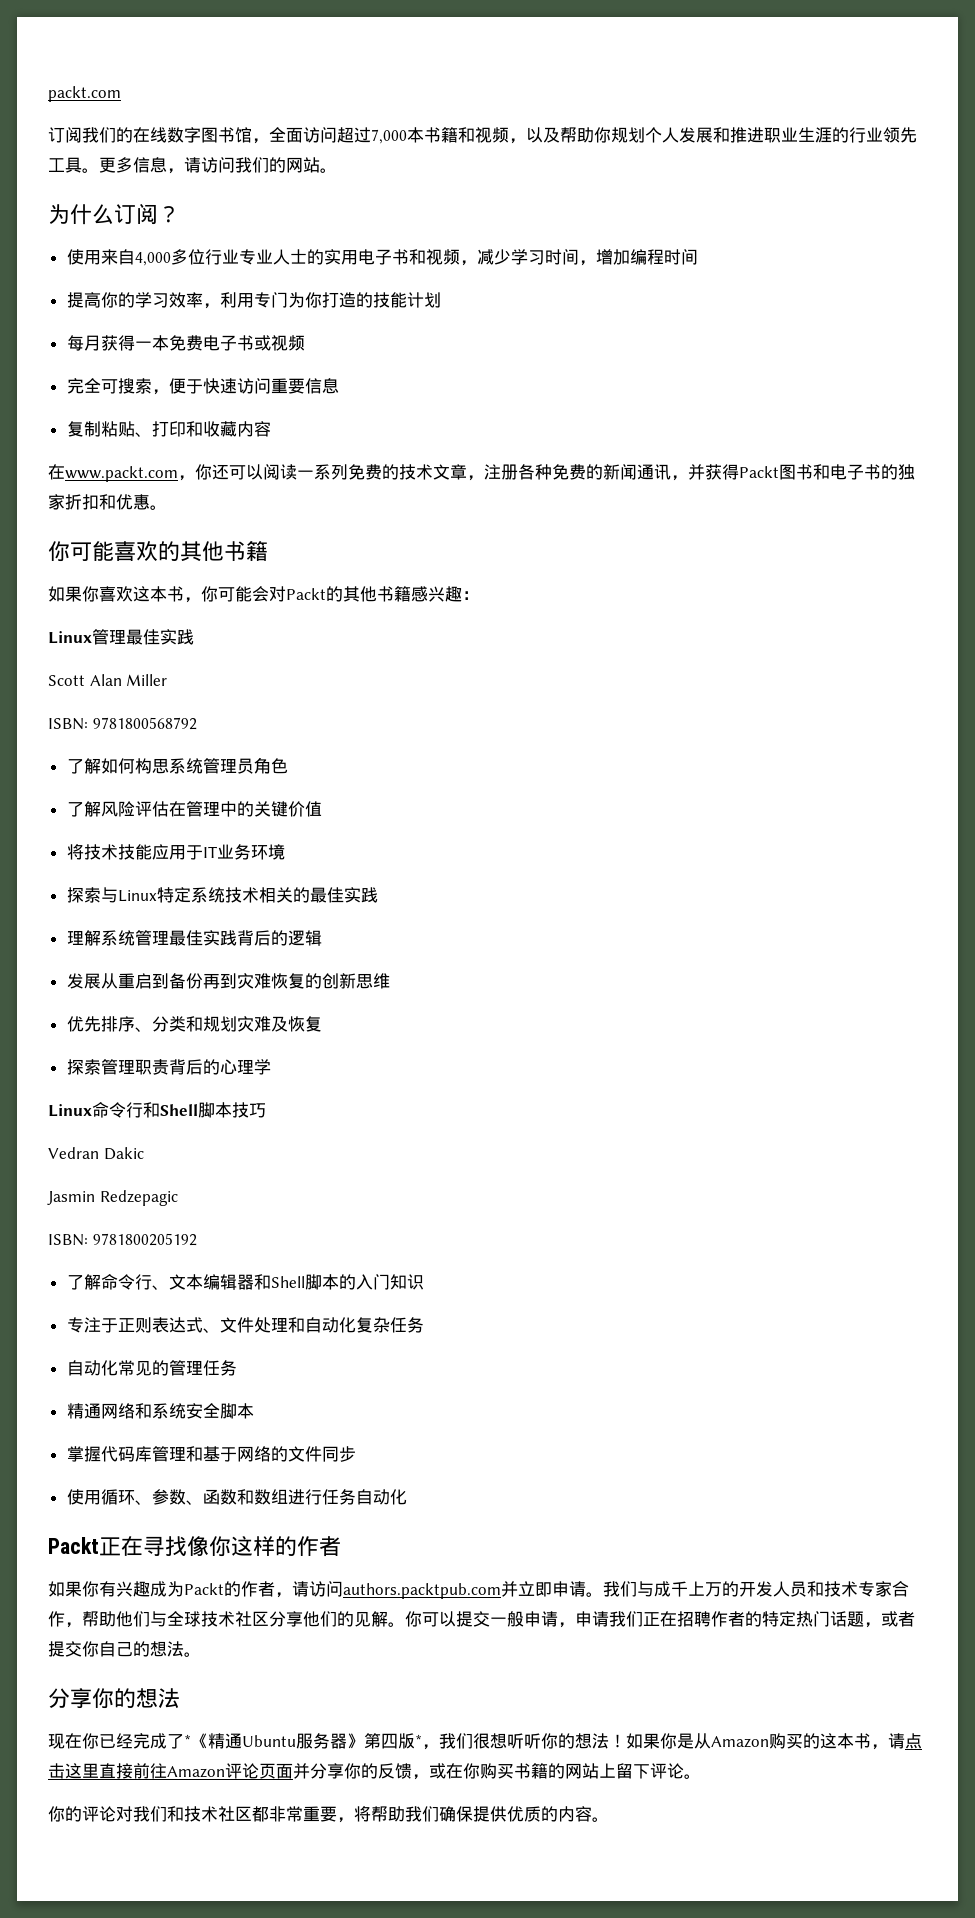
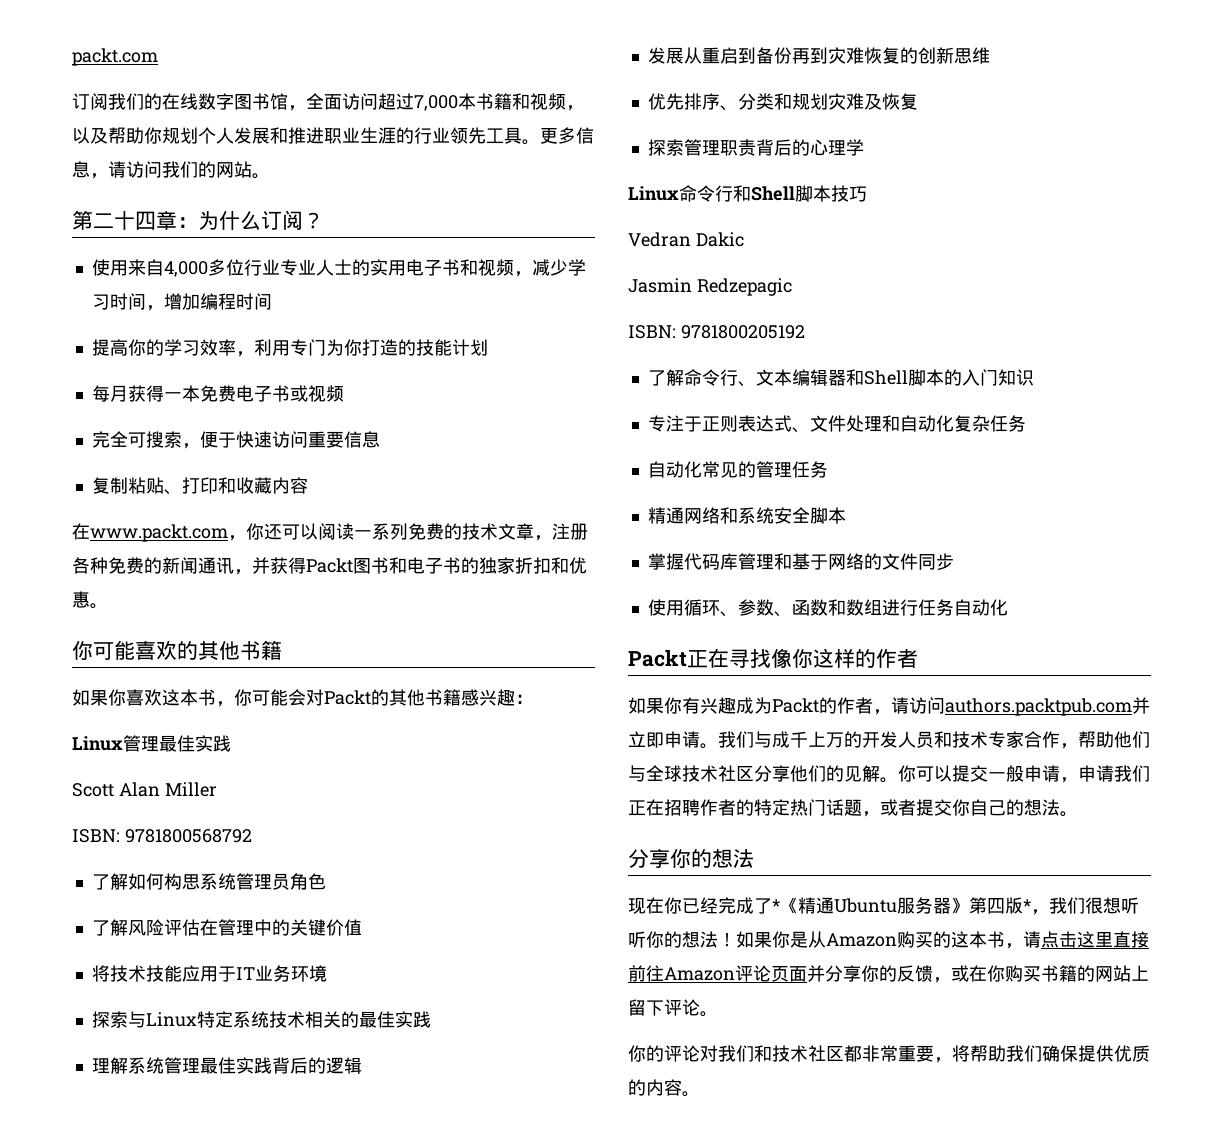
(337, 170) none -> [72,210,198,230] 第二十四章：

